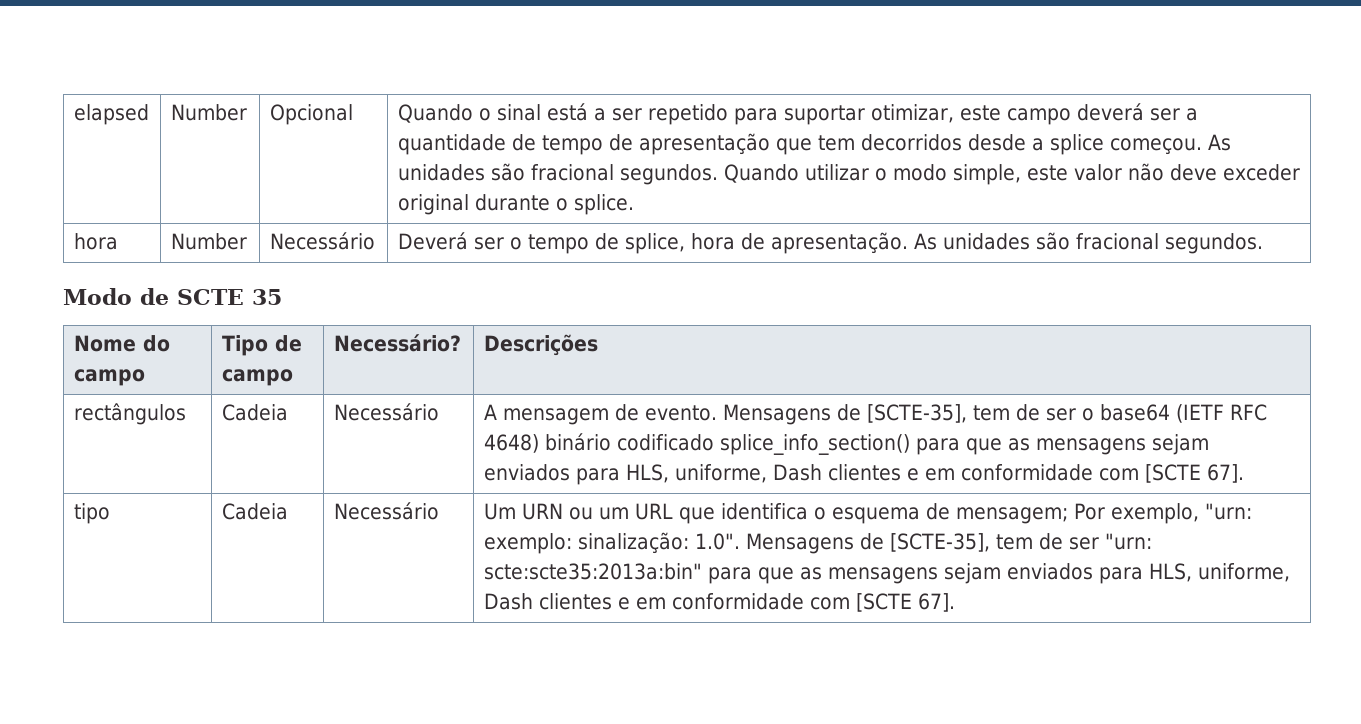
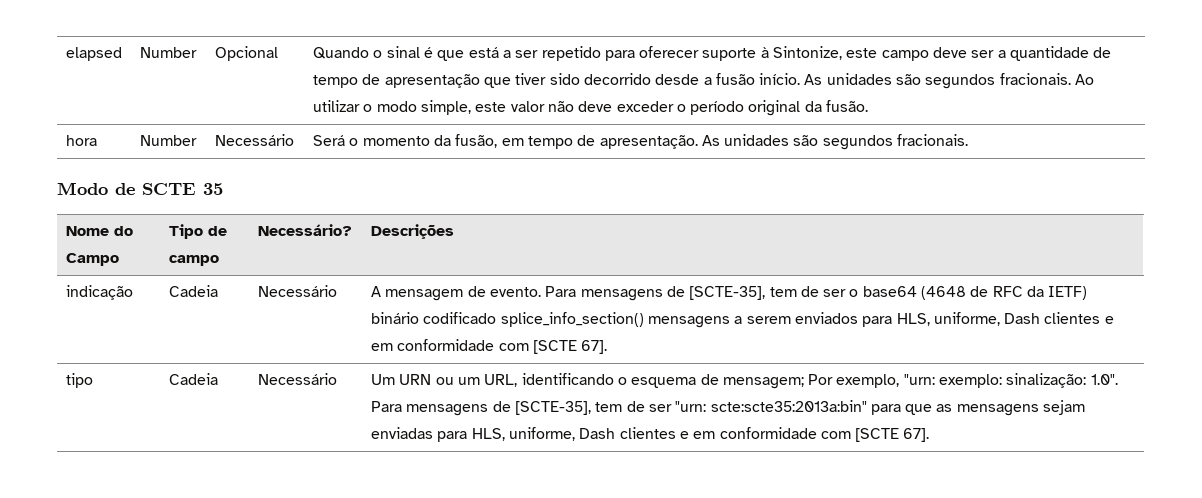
(541, 112) none -> [423,47,465,61] é que
[783,104,954,125] suportar otimizar, -> [639,46,843,61] oferecer suporte à Sintonize,
[1076,103,1144,121] deverá -> [933,47,968,58] deve
[817,134,1231,155] [397,163,799,185] tem decorridos desde a splice começou. As unidades são fracional segundos. Quando -> [515,73,1095,89] tiver sido decorrido desde a fusão início. As unidades são segundos fracionais. Ao
[397,194,634,215] [73,233,118,250] [170,233,247,250] [269,232,375,250] [397,232,735,254] original durante o splice. // hora | Number | Necessário | Deverá ser o tempo de splice, hora -> [676,100,869,116] [65,135,97,146] [139,135,197,146] [214,134,294,146] [312,134,573,149] o período original da fusão. // hora | Number | Necessário | Será o momento da fusão, em tempo
[1075,233,1263,254] fracional segundos. -> [822,134,969,150] segundos fracionais.
[73,369,145,386] campo -> [65,253,119,266] Campo
[73,403,186,425] rectângulos -> [65,285,133,300] indicação
[722,404,831,425] Mensagens -> [545,286,663,301] Para mensagens
[1175,404,1267,423] [483,433,1209,455] (IETF RFC 4648) binário codificado splice_info_section() para que as mensagens sejam -> [921,286,1088,300] [370,312,791,328] (4648 de RFC da IETF) binário codificado splice_info_section() mensagens a serem
[634,503,808,524] URL que identifica -> [484,373,614,387] URL, identificando
[745,533,854,554] Mensagens -> [370,401,489,416] Para mensagens
[1006,563,1093,580] enviados -> [370,427,433,439] enviadas

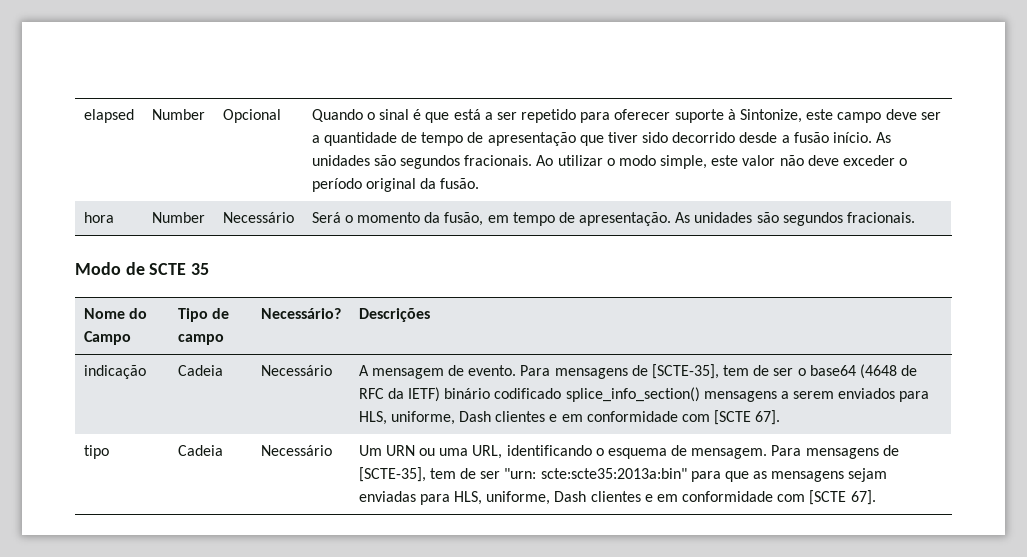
[457,377,480,385] um -> [439,448,469,456] uma
[722,373,1118,389] mensagem; Por exemplo, "urn: exemplo: sinalização: 1.0". -> [691,448,768,459] mensagem.

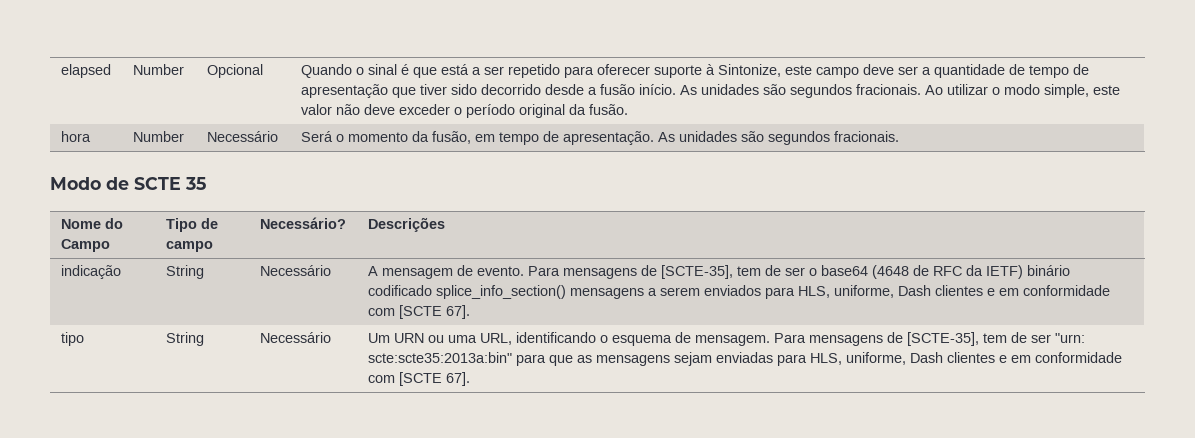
[177,365,223,376] Cadeia -> [165,265,204,279] String
[177,445,223,456] Cadeia -> [165,332,204,346] String

